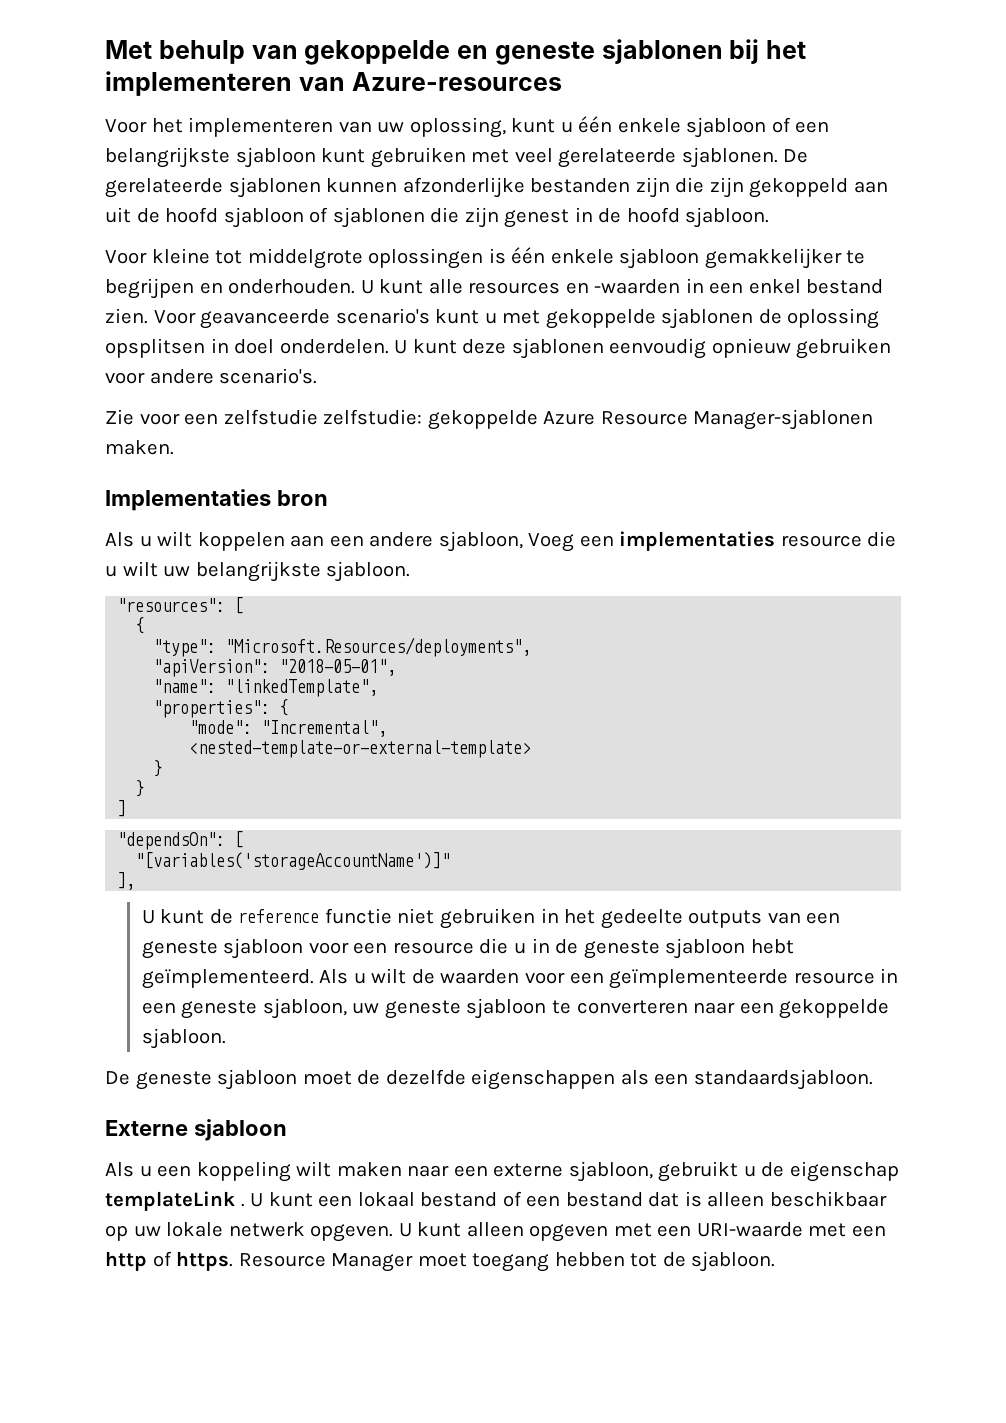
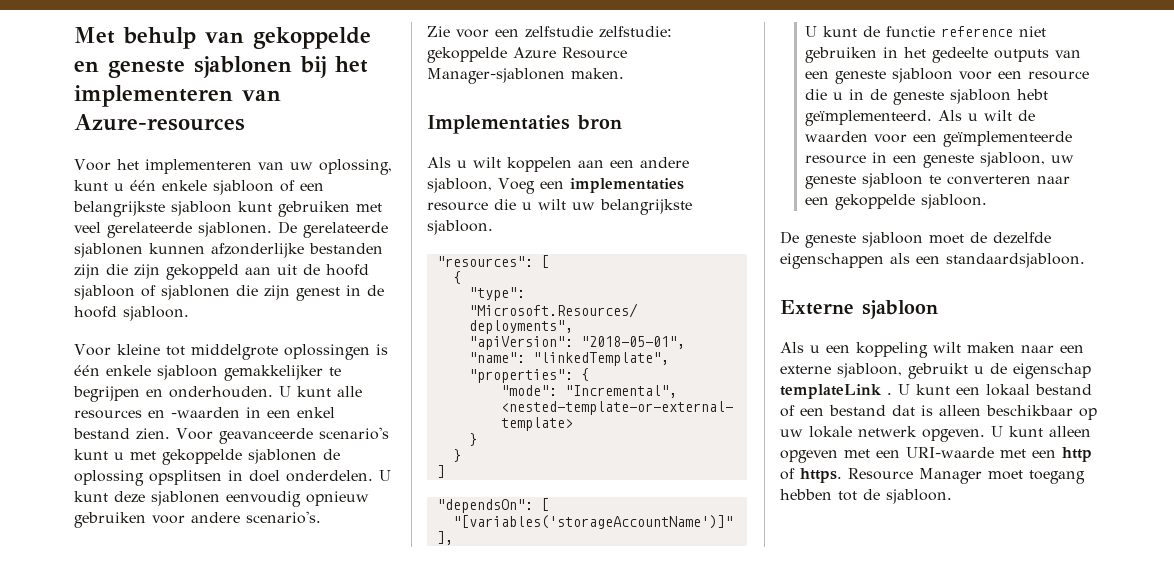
[238,908,392,924] reference functie -> [886,26,1014,37] functie reference

